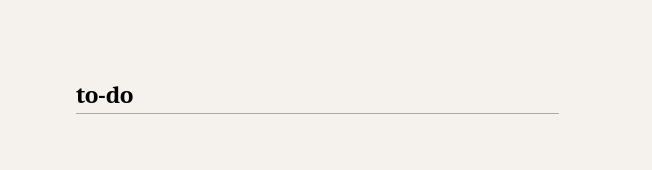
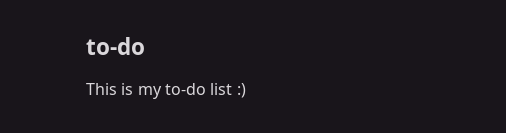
[76,86,133,103] to-do -> [86,37,145,55] [86,83,246,99] to-do // This is my to-do list :)

